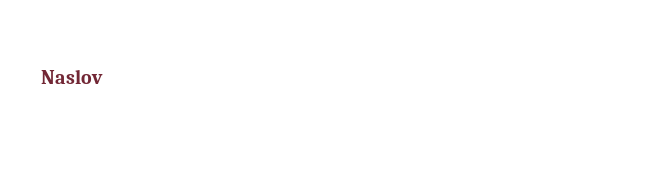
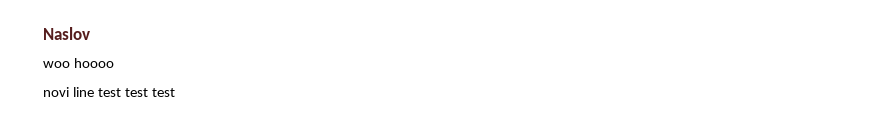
(103, 76) none -> [43,58,114,68] [43,87,175,97] // woo hoooo // novi line test test test

